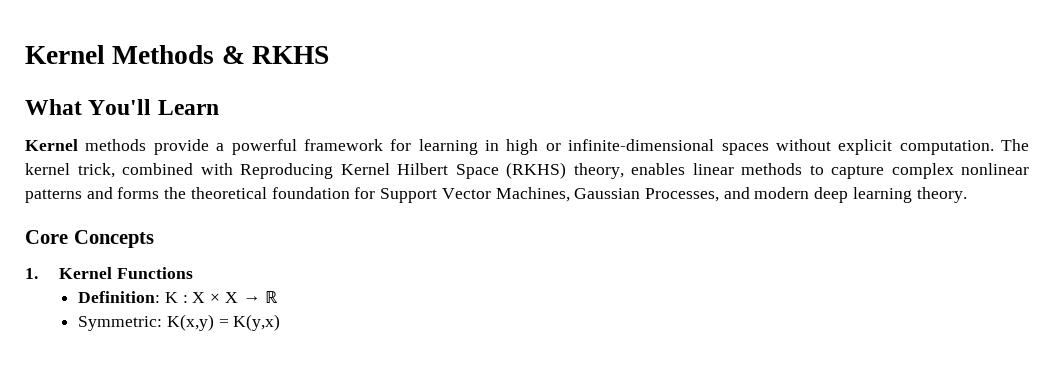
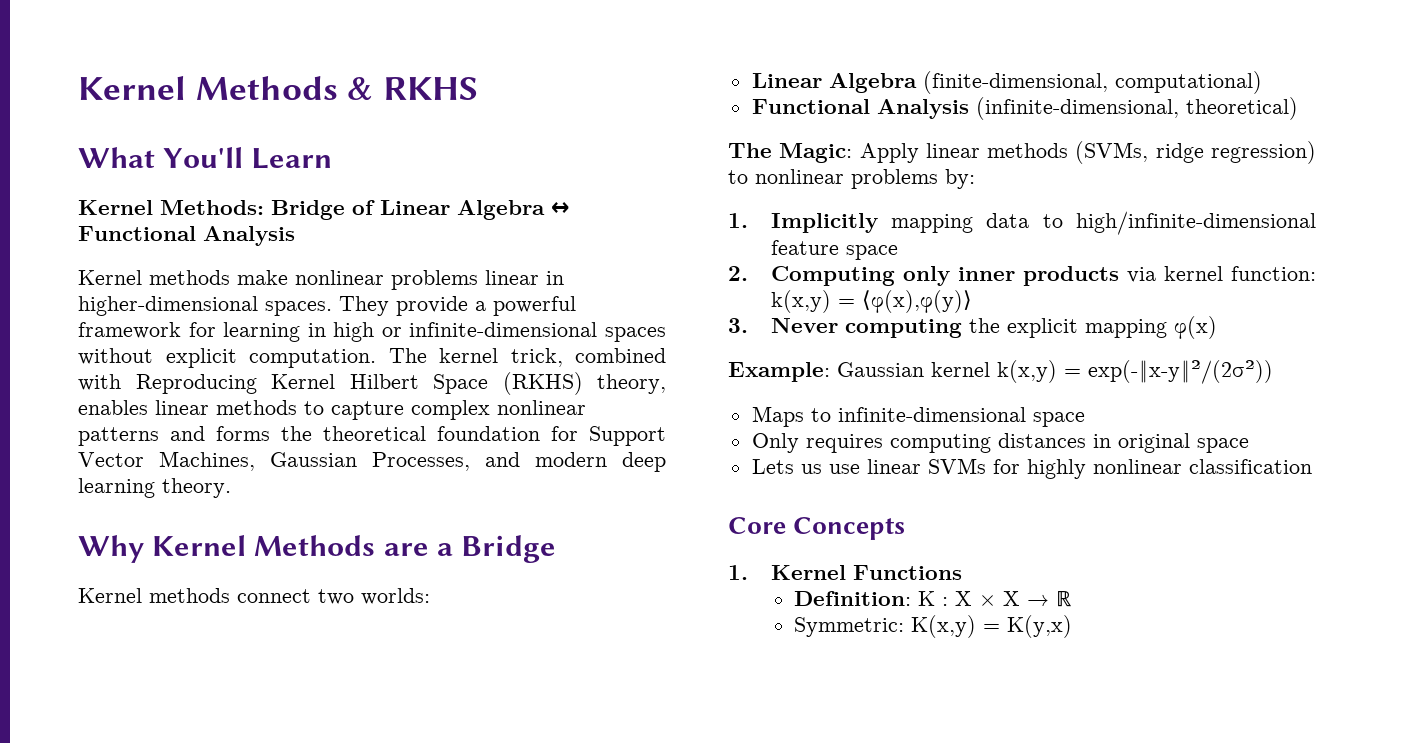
[85,139,147,151] methods -> [160,200,569,220] [78,226,295,246] [78,270,564,290] [78,296,389,316] Methods: Bridge of Linear Algebra ↔ Functional Analysis // Kernel methods make nonlinear problems linear in higher-dimensional spaces. They
(967, 195) none -> [78,535,557,563] [78,588,430,605] [751,71,1262,94] [751,97,1298,120] [728,141,1316,164] [728,169,975,189] [728,211,1316,235] [770,240,898,260] [728,266,1316,286] [770,290,972,313] [728,316,1217,339] [728,360,1273,384] [751,406,1085,427] [751,433,1249,453] [751,458,1312,479] // Why Kernel Methods are a Bridge // Kernel methods connect two worlds: // Linear Algebra (finite-dimensional, computational) // Functional Analysis (infinite-dimensional, theoretical) // The Magic: Apply linear methods (SVMs, ridge regression) to nonlinear problems by: // 1. Implicitly mapping data to high/infinite-dimensional feature space // 2. Computing only inner products via kernel function: k(x,y) = ⟨φ(x),φ(y)⟩ // 3. Never computing the explicit mapping φ(x) // Example: Gaussian kernel k(x,y) = exp(-‖x-y‖²/(2σ²)) // Maps to infinite-dimensional space // Only requires computing distances in original space // Lets us use linear SVMs for highly nonlinear classification

